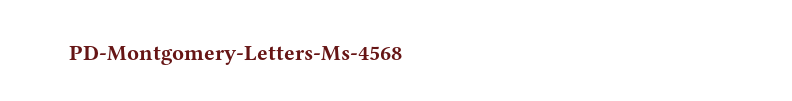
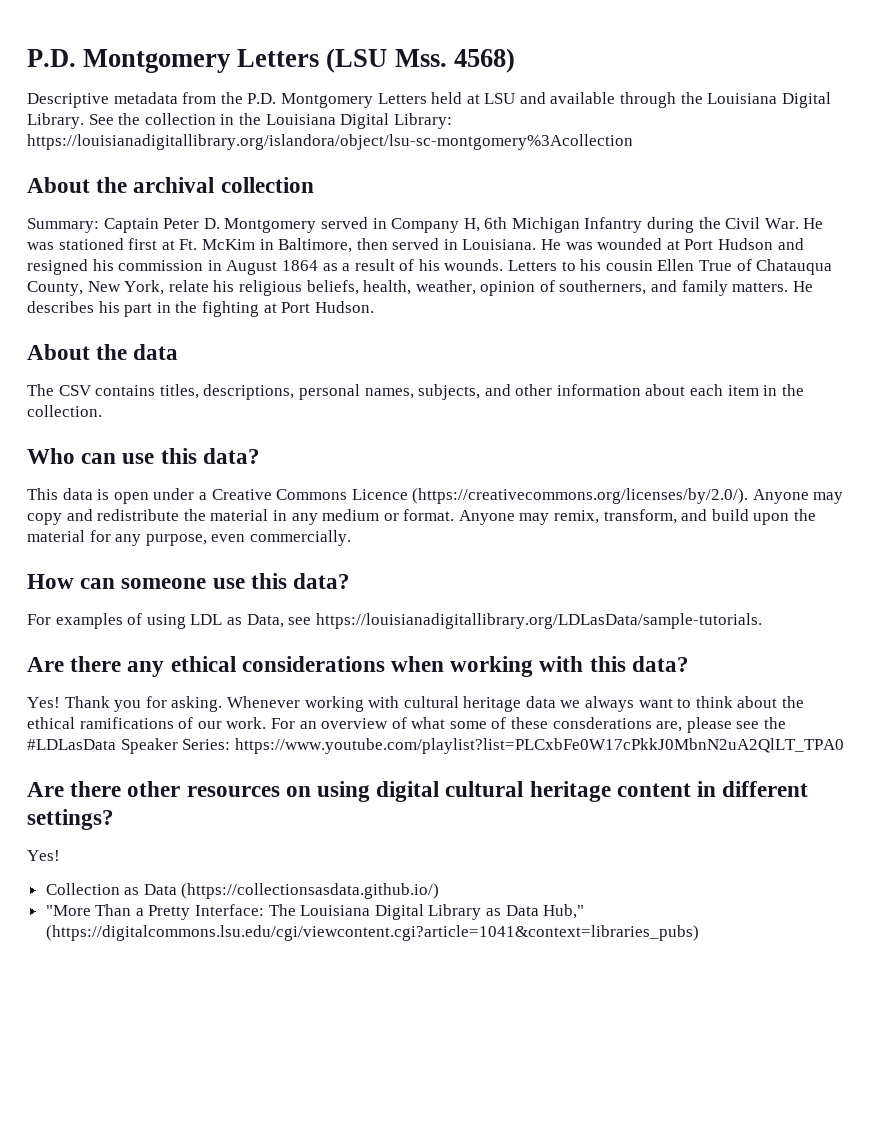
[69,45,402,65] PD-Montgomery-Letters-Ms-4568 -> [27,48,515,73] [27,92,831,108] [27,113,452,129] [27,134,633,150] [27,177,314,193] [27,217,824,233] [27,238,804,253] [27,259,833,275] [27,280,813,296] [27,301,374,317] [27,344,179,360] [27,384,804,400] [27,405,102,417] [27,448,260,464] [27,488,844,504] [27,509,817,525] [27,530,351,546] [27,573,351,589] [27,613,762,629] [27,656,689,677] [27,696,805,712] [27,717,787,733] [27,738,844,754] [27,781,809,802] [27,809,114,830] [27,850,60,861] [45,883,440,899] [45,904,585,920] [45,925,699,941] P.D. Montgomery Letters (LSU Mss. 4568) // Descriptive metadata from the P.D. Montgomery Letters held at LSU and available through the Louisiana Digital Library. See the collection in the Louisiana Digital Library: https://louisianadigitallibrary.org/islandora/object/lsu-sc-montgomery%3Acollection // About the archival collection // Summary: Captain Peter D. Montgomery served in Company H, 6th Michigan Infantry during the Civil War. He was stationed first at Ft. McKim in Baltimore, then served in Louisiana. He was wounded at Port Hudson and resigned his commission in August 1864 as a result of his wounds. Letters to his cousin Ellen True of Chatauqua County, New York, relate his religious beliefs, health, weather, opinion of southerners, and family matters. He describes his part in the fighting at Port Hudson. // About the data // The CSV contains titles, descriptions, personal names, subjects, and other information about each item in the collection. // Who can use this data? // This data is open under a Creative Commons Licence (https://creativecommons.org/licenses/by/2.0/). Anyone may copy and redistribute the material in any medium or format. Anyone may remix, transform, and build upon the material for any purpose, even commercially. // How can someone use this data? // For examples of using LDL as Data, see https://louisianadigitallibrary.org/LDLasData/sample-tutorials. // Are there any ethical considerations when working with this data? // Yes! Thank you for asking. Whenever working with cultural heritage data we always want to think about the ethical ramifications of our work. For an overview of what some of these consderations are, please see the #LDLasData Speaker Series: https://www.youtube.com/playlist?list=PLCxbFe0W17cPkkJ0MbnN2uA2QlLT_TPA0 // Are there other resources on using digital cultural heritage content in different settings? // Yes! // Collection as Data (https://collectionsasdata.github.io/) // "More Than a Pretty Interface: The Louisiana Digital Library as Data Hub," (https://digitalcommons.lsu.edu/cgi/viewcontent.cgi?article=1041&context=libraries_pubs)

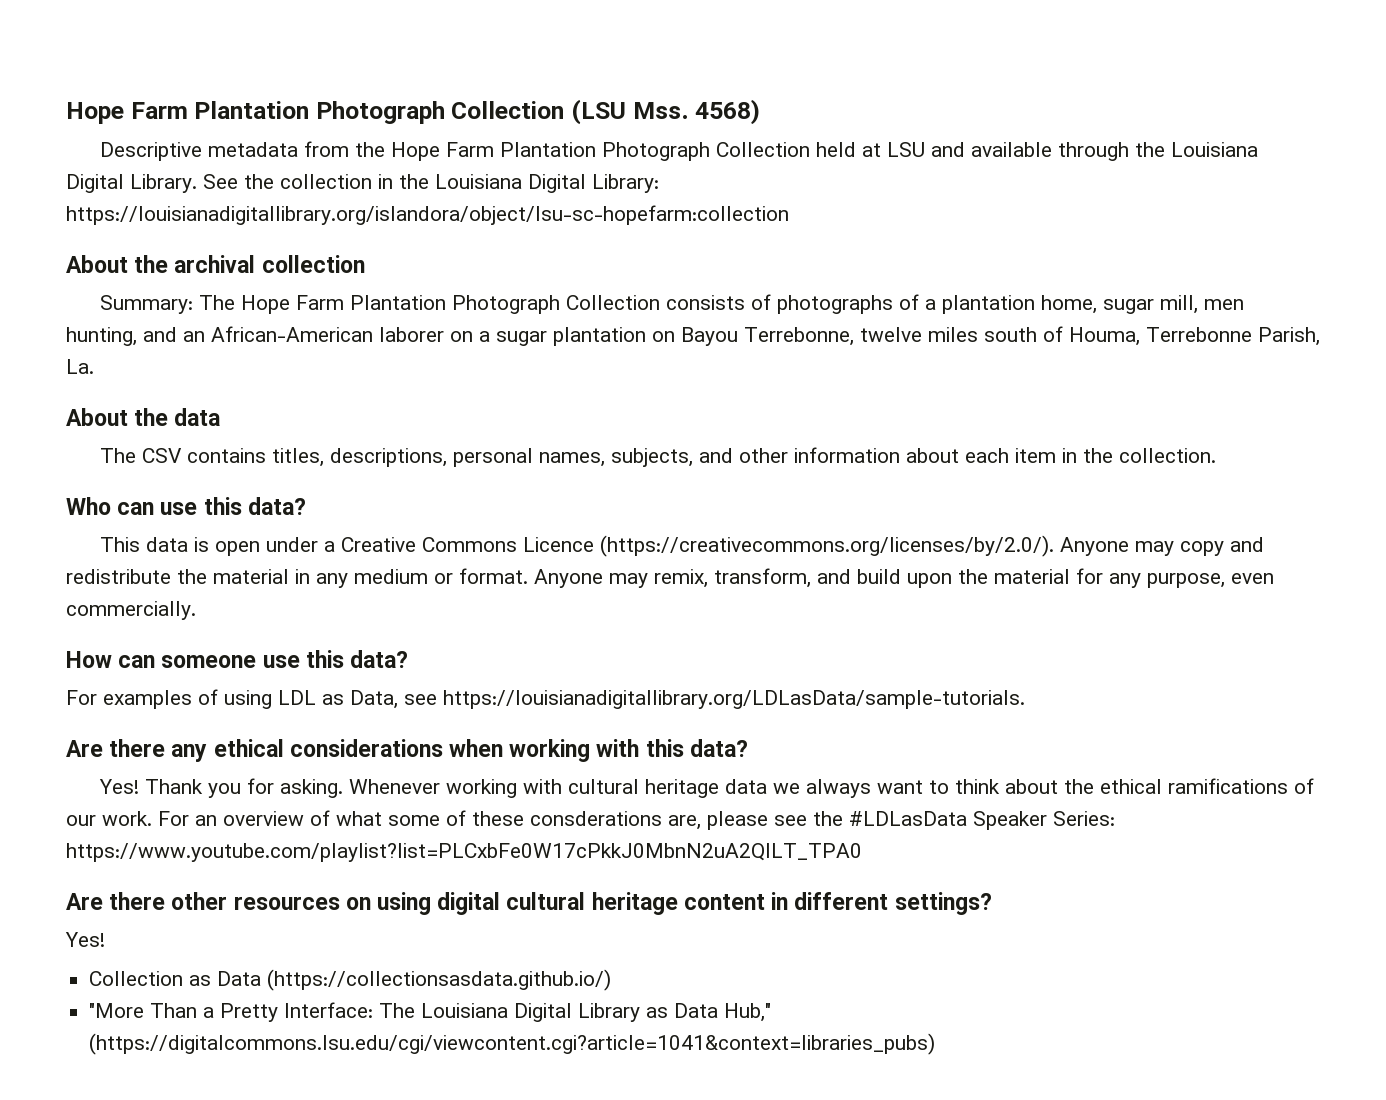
[27,49,320,73] P.D. Montgomery Letters -> [66,101,565,124] Hope Farm Plantation Photograph Collection
[247,93,427,108] P.D. Montgomery Letters -> [391,142,811,161] Hope Farm Plantation Photograph Collection
[27,134,633,150] https://louisianadigitallibrary.org/islandora/object/lsu-sc-montgomery%3Acollection -> [66,205,789,225] https://louisianadigitallibrary.org/islandora/object/lsu-sc-hopefarm:collection
[103,217,824,233] [27,238,804,253] [27,259,833,275] [27,280,813,296] [27,301,374,317] Captain Peter D. Montgomery served in Company H, 6th Michigan Infantry during the Civil War. He was stationed first at Ft. McKim in Baltimore, then served in Louisiana. He was wounded at Port Hudson and resigned his commission in August 1864 as a result of his wounds. Letters to his cousin Ellen True of Chatauqua County, New York, relate his religious beliefs, health, weather, opinion of southerners, and family matters. He describes his part in the fighting at Port Hudson. -> [199,294,1245,314] [66,326,1320,346] [66,359,94,374] The Hope Farm Plantation Photograph Collection consists of photographs of a plantation home, sugar mill, men hunting, and an African-American laborer on a sugar plantation on Bayou Terrebonne, twelve miles south of Houma, Terrebonne Parish, La.

